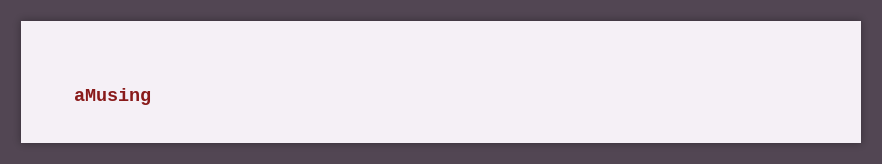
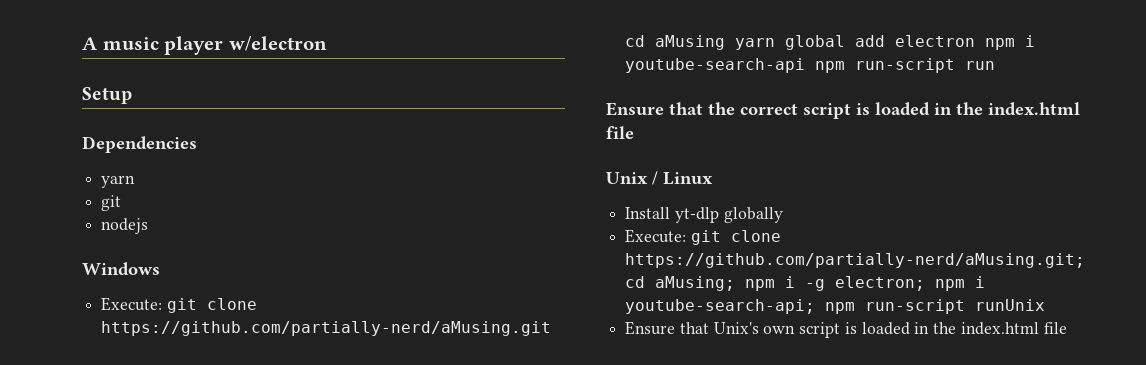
[74,88,151,105] aMusing -> [82,36,327,55] [82,87,132,104] [82,136,197,153] [101,175,136,188] [101,195,122,211] [101,218,149,234] [82,262,160,276] [101,297,257,313] [101,321,552,336] [625,35,1036,50] [625,58,996,73] [606,102,1080,119] [606,126,634,139] [606,171,713,185] [625,207,783,223] [625,229,781,245] [625,253,1086,268] [625,276,986,291] [625,299,1046,314] [625,321,1067,338] A music player w/electron // Setup // Dependencies // yarn // git // nodejs // Windows // Execute: git clone https://github.com/partially-nerd/aMusing.git cd aMusing yarn global add electron npm i youtube-search-api npm run-script run // Ensure that the correct script is loaded in the index.html file // Unix / Linux // Install yt-dlp globally // Execute: git clone https://github.com/partially-nerd/aMusing.git; cd aMusing; npm i -g electron; npm i youtube-search-api; npm run-script runUnix // Ensure that Unix's own script is loaded in the index.html file

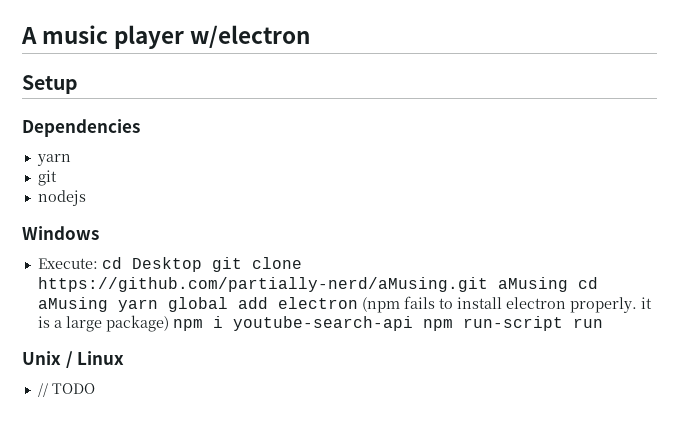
(163, 304) none -> [101,257,202,272] cd Desktop
(552, 328) none -> [497,277,568,292] aMusing
(976, 41) none -> [361,296,652,313] [37,315,169,332] (npm fails to install electron properly. it is a large package)
[606,102,1080,119] [606,126,634,139] [606,171,713,185] [625,207,783,223] [625,229,781,245] [625,253,1086,268] [625,276,986,291] [625,299,1046,314] [625,321,1067,338] Ensure that the correct script is loaded in the index.html file // Unix / Linux // Install yt-dlp globally // Execute: git clone https://github.com/partially-nerd/aMusing.git; cd aMusing; npm i -g electron; npm i youtube-search-api; npm run-script runUnix // Ensure that Unix's own script is loaded in the index.html file -> [22,351,125,368] [37,383,95,397] Unix / Linux // // TODO

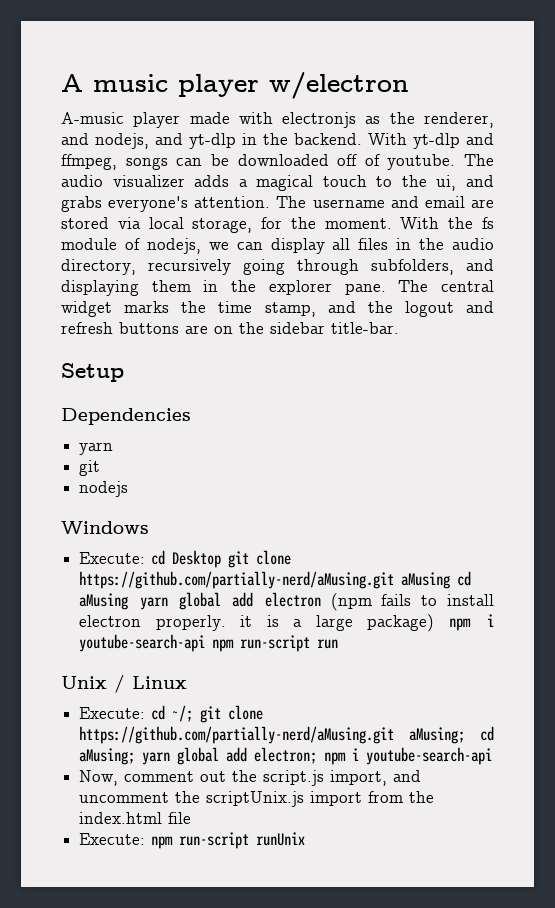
(311, 36) none -> [61,112,494,128] [61,133,494,149] [61,154,494,170] [61,175,494,191] [61,196,495,212] [61,217,494,233] [61,238,494,254] [61,259,494,275] [61,280,495,296] [61,301,494,317] [61,322,399,334] // A-music player made with electronjs as the renderer, and nodejs, and yt-dlp in the backend. With yt-dlp and ffmpeg, songs can be downloaded off of youtube. The audio visualizer adds a magical touch to the ui, and grabs everyone's attention. The username and email are stored via local storage, for the moment. With the fs module of nodejs, we can display all files in the audio directory, recursively going through subfolders, and displaying them in the explorer pane. The central widget marks the time stamp, and the logout and refresh buttons are on the sidebar title-bar.
[37,383,95,397] // TODO -> [79,705,264,723] [79,726,494,744] [79,747,493,765] [79,770,422,786] [79,791,435,807] [79,812,192,824] [79,832,306,849] Execute: cd ~/; git clone https://github.com/partially-nerd/aMusing.git aMusing; cd aMusing; yarn global add electron; npm i youtube-search-api // Now, comment out the script.js import, and uncomment the scriptUnix.js import from the index.html file // Execute: npm run-script runUnix

